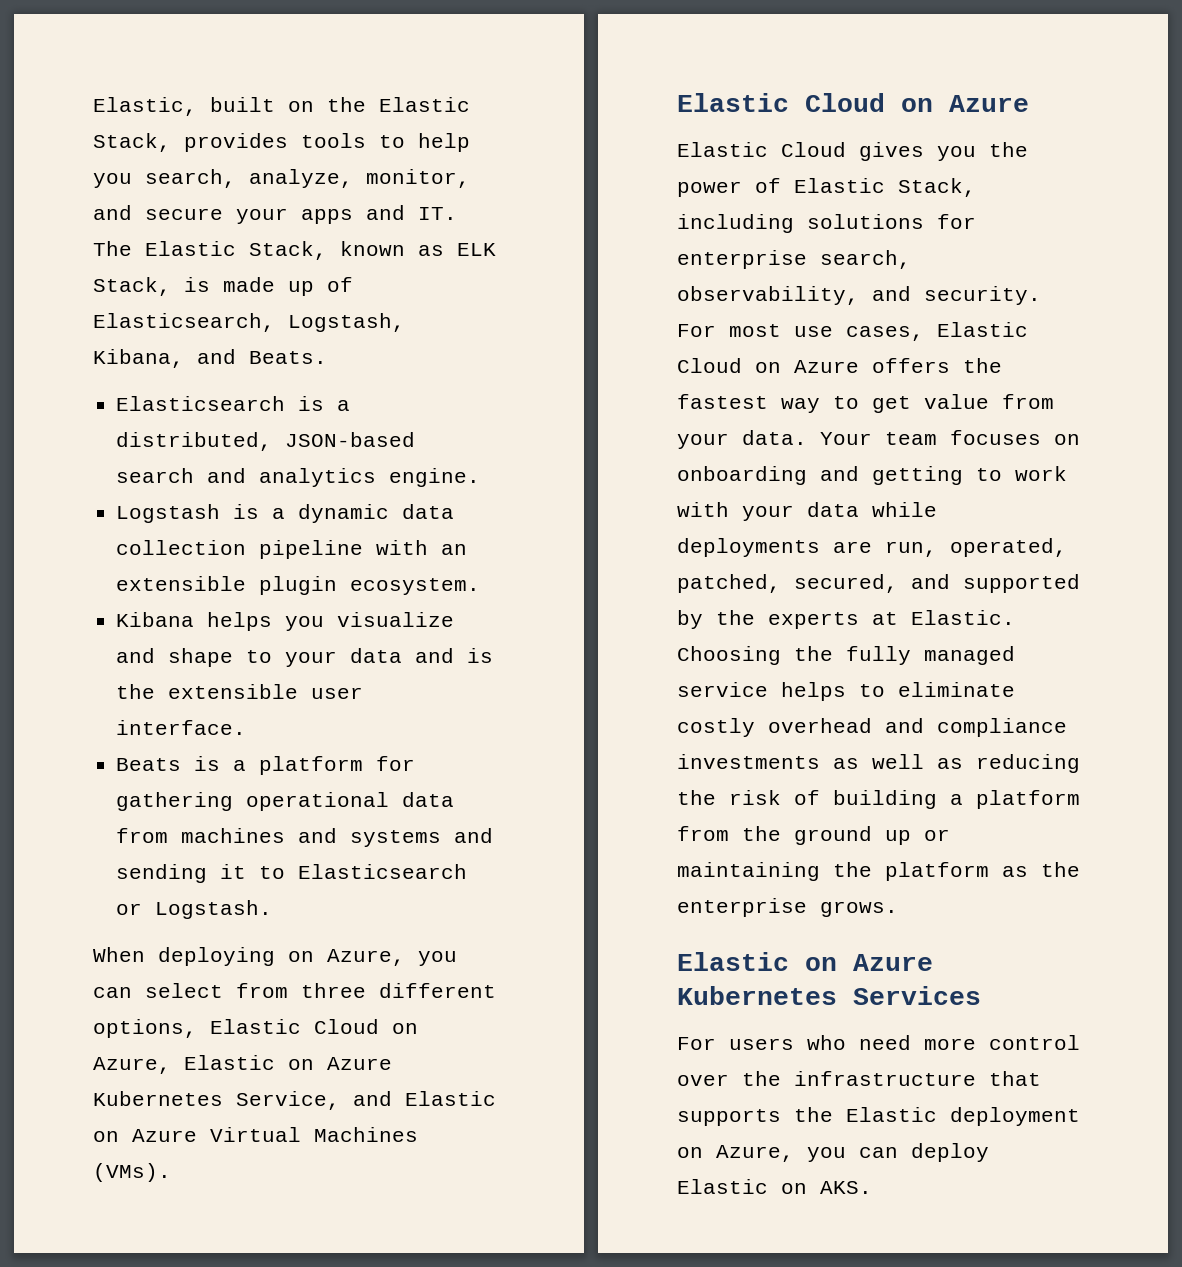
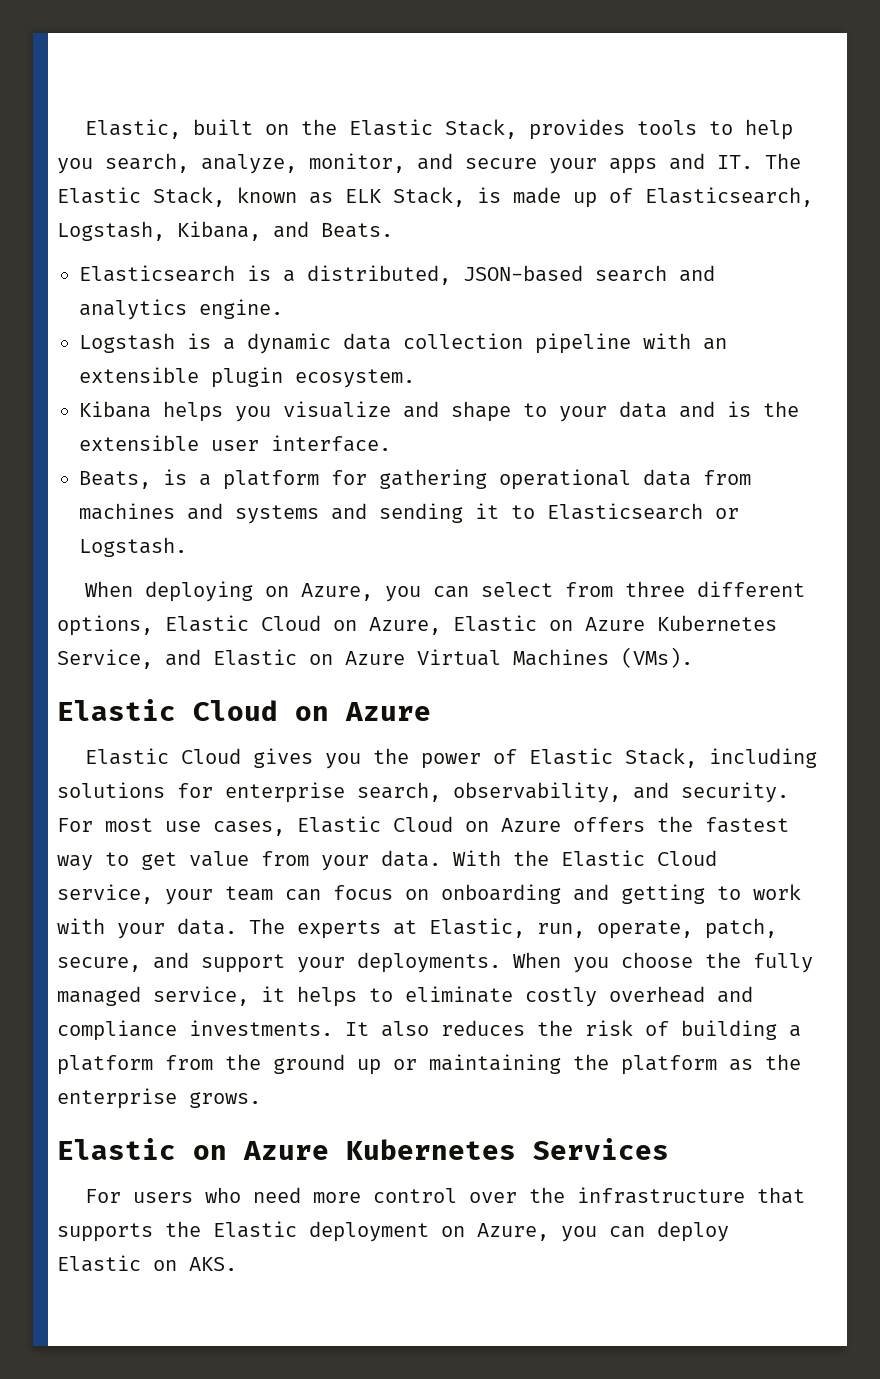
[116,758,182,771] Beats -> [79,471,151,489] Beats,
[820,430,1041,445] Your team focuses -> [453,850,717,867] [57,884,393,905] With the Elastic Cloud service, your team can focus
[807,502,937,517] [677,538,1067,557] [677,574,1080,593] [677,610,1015,629] [677,646,781,665] data while deployments are run, operated, patched, secured, and supported by the experts at Elastic. Choosing -> [177,918,777,939] [57,952,693,973] data. The experts at Elastic, run, operate, patch, secure, and support your deployments. When you choose
[677,682,768,697] service -> [153,986,285,1006] service, it
[677,754,1080,773] investments as well as reducing -> [189,1020,525,1037] investments. It also reduces

